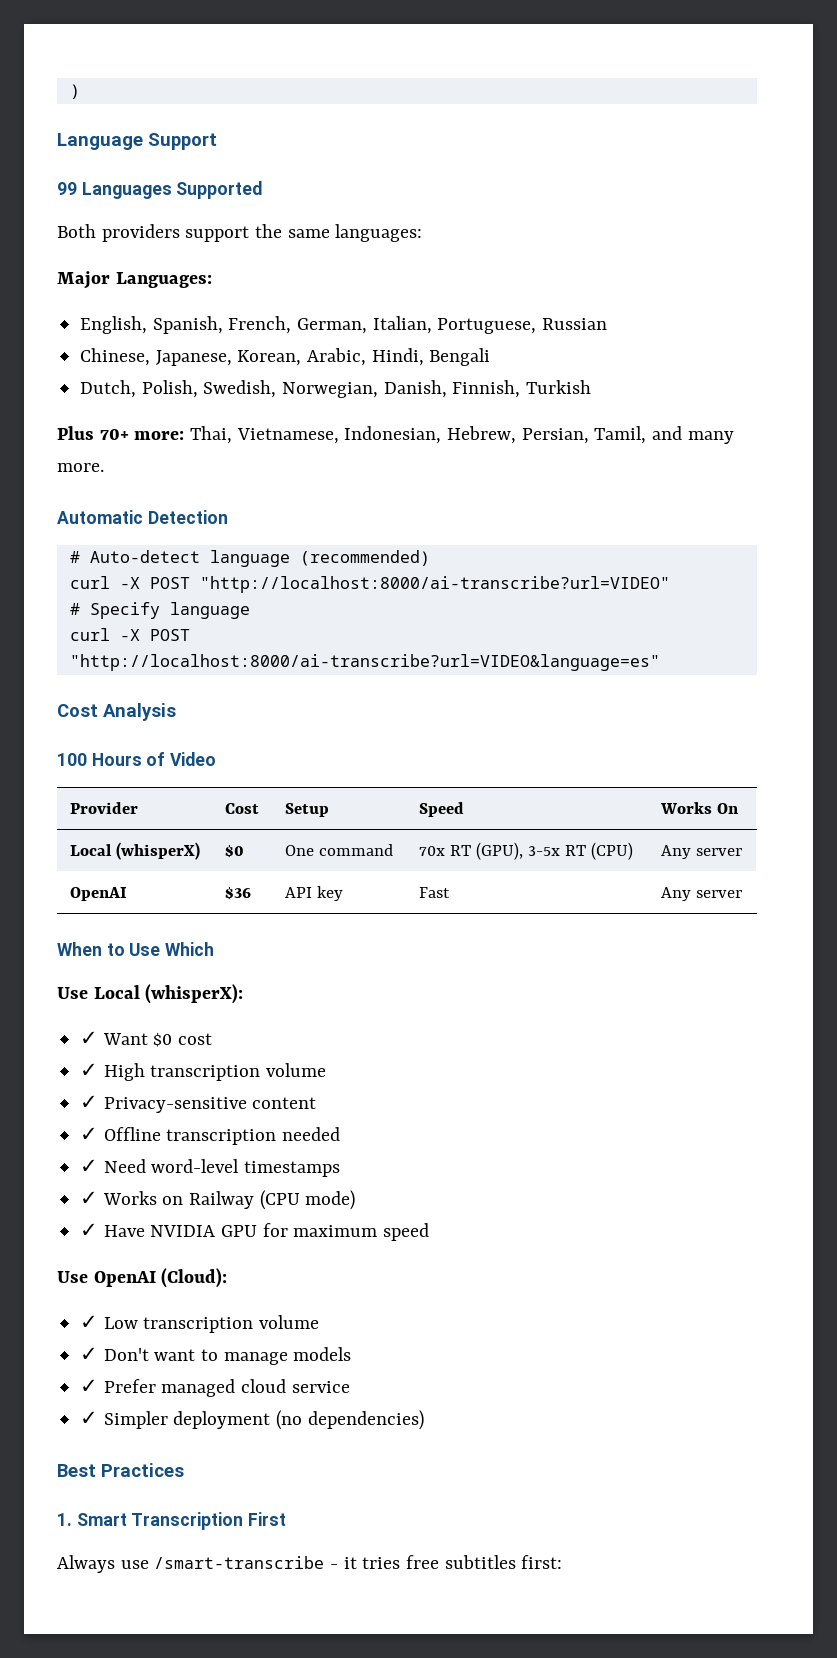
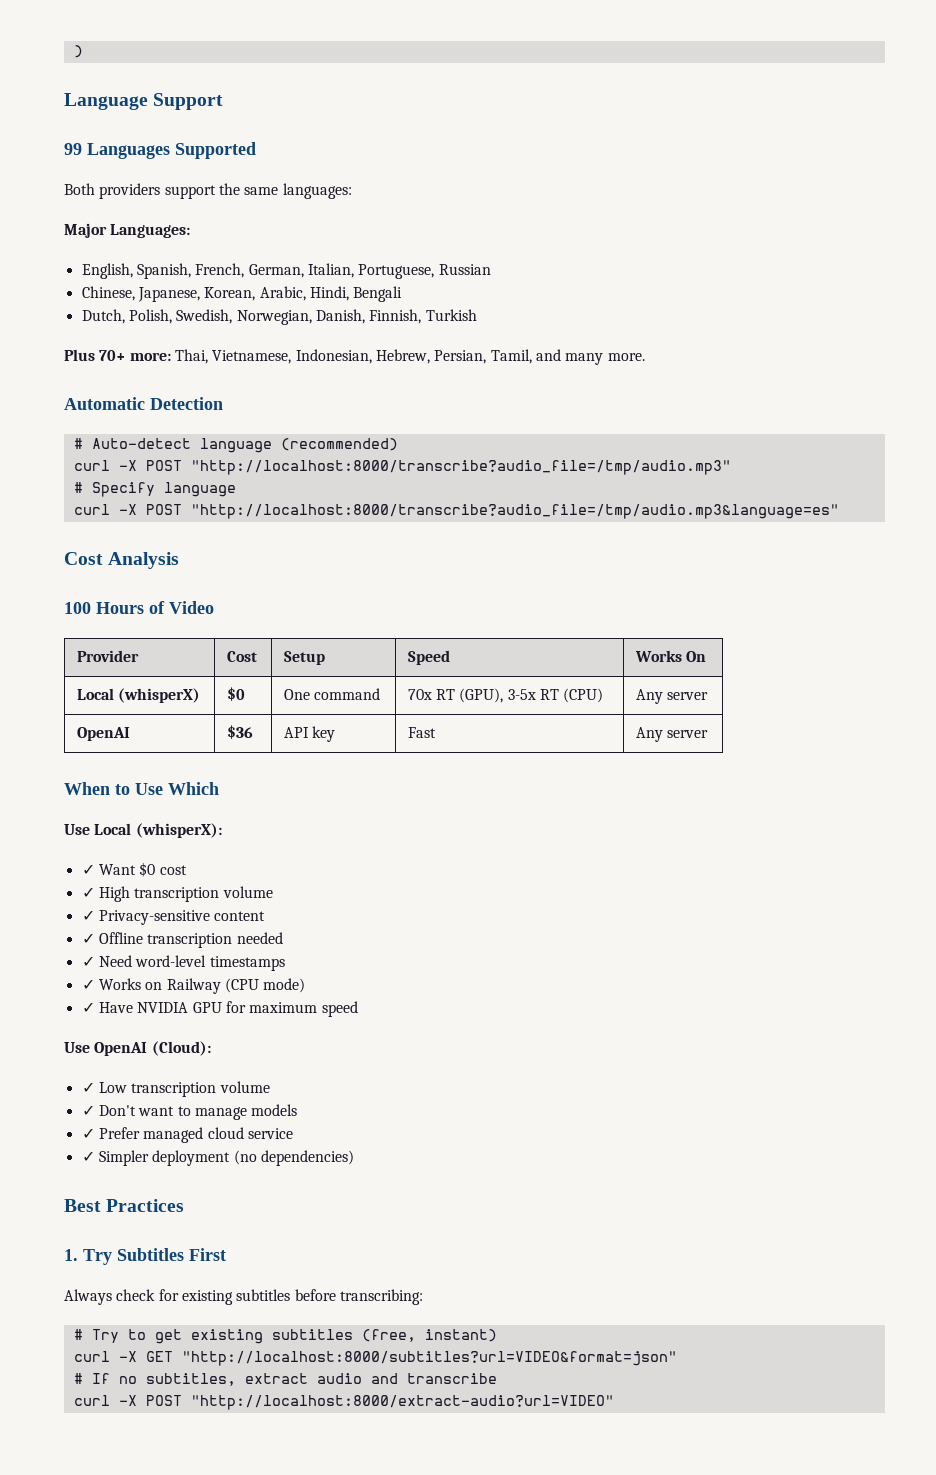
[199,576,670,593] "http://localhost:8000/ai-transcribe?url=VIDEO" -> [190,460,731,475] "http://localhost:8000/transcribe?audio_file=/tmp/audio.mp3"
[69,654,660,671] "http://localhost:8000/ai-transcribe?url=VIDEO&language=es" -> [190,504,839,519] "http://localhost:8000/transcribe?audio_file=/tmp/audio.mp3&language=es"
[76,1512,244,1530] Smart Transcription -> [83,1248,184,1265] Try Subtitles
[120,1555,563,1569] use /smart-transcribe - it tries free subtitles first: -> [116,1289,423,1305] [73,1329,497,1344] [73,1351,677,1366] [73,1373,497,1386] [73,1395,614,1410] check for existing subtitles before transcribing: // # Try to get existing subtitles (free, instant) // curl -X GET "http://localhost:8000/subtitles?url=VIDEO&format=json" // # If no subtitles, extract audio and transcribe // curl -X POST "http://localhost:8000/extract-audio?url=VIDEO"

